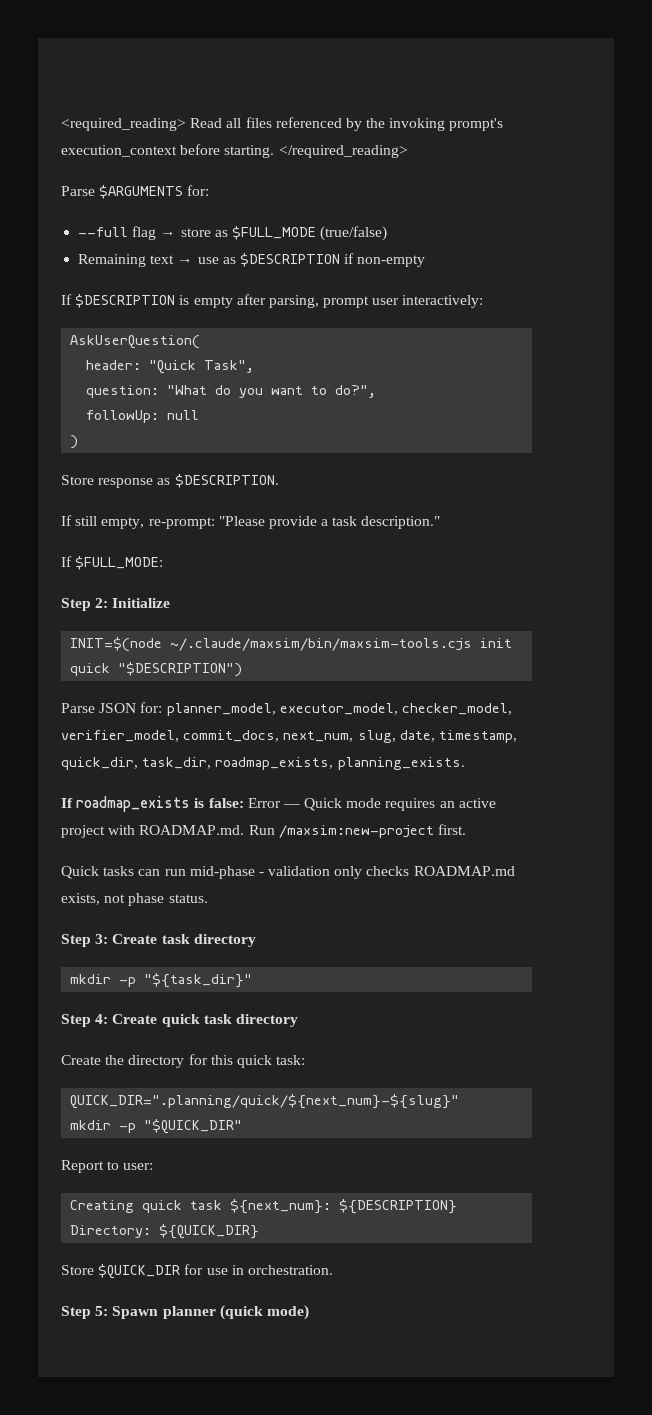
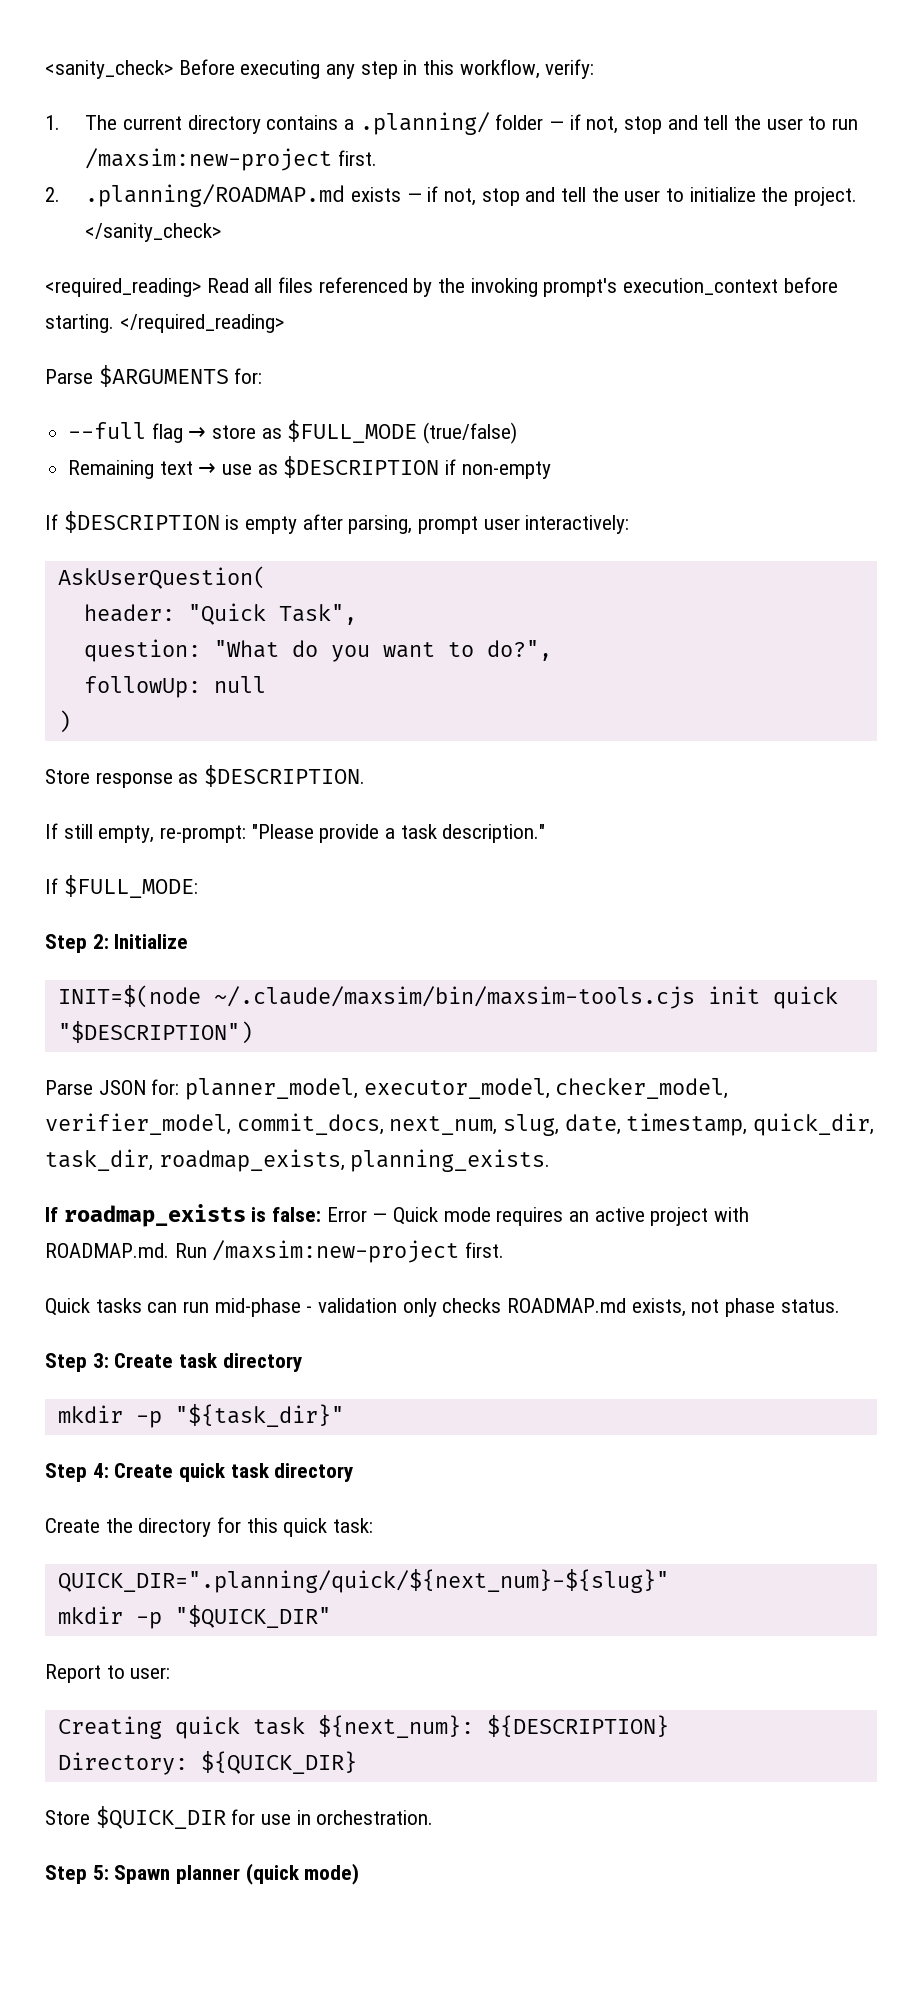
(61, 124) none -> [45,59,595,79] [45,112,859,135] [85,148,377,171] [45,184,857,207] [85,223,222,242] <sanity_check> Before executing any step in this workflow, verify: // 1. The current directory contains a .planning/ folder — if not, stop and tell the user to run /maxsim:new-project first. // 2. .planning/ROADMAP.md exists — if not, stop and tell the user to initialize the project. </sanity_check> //

